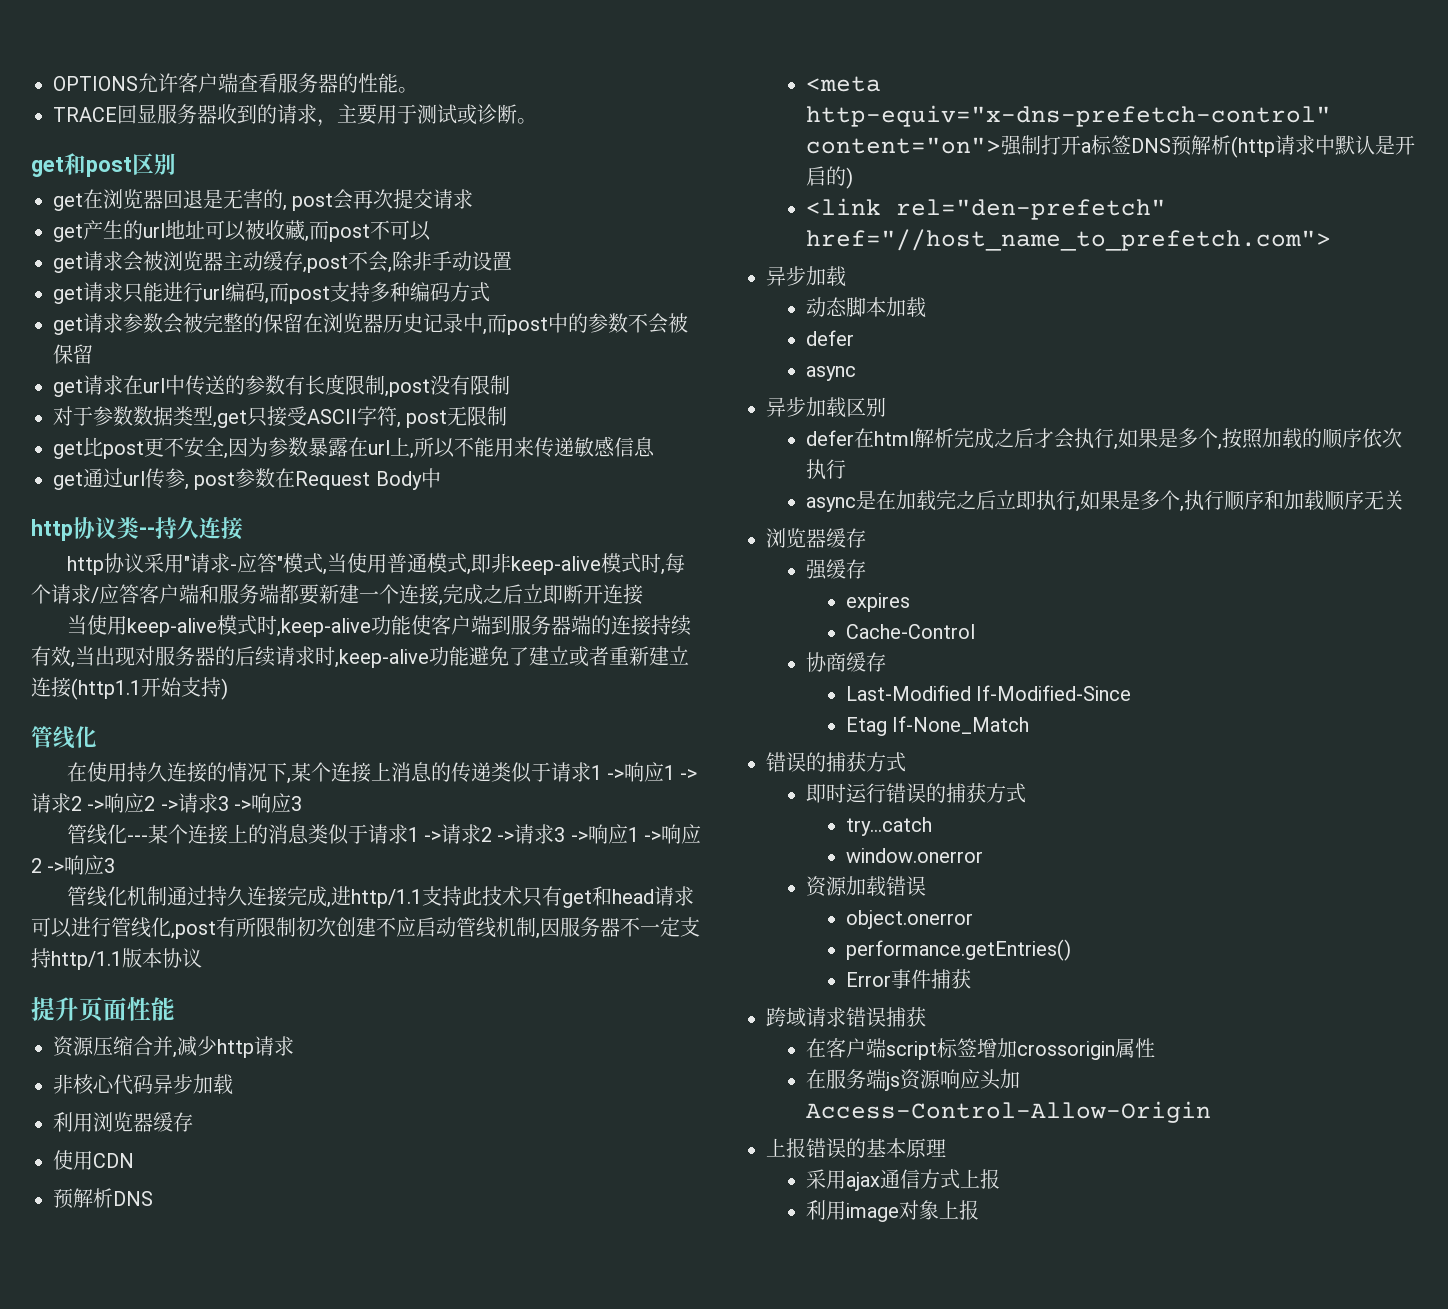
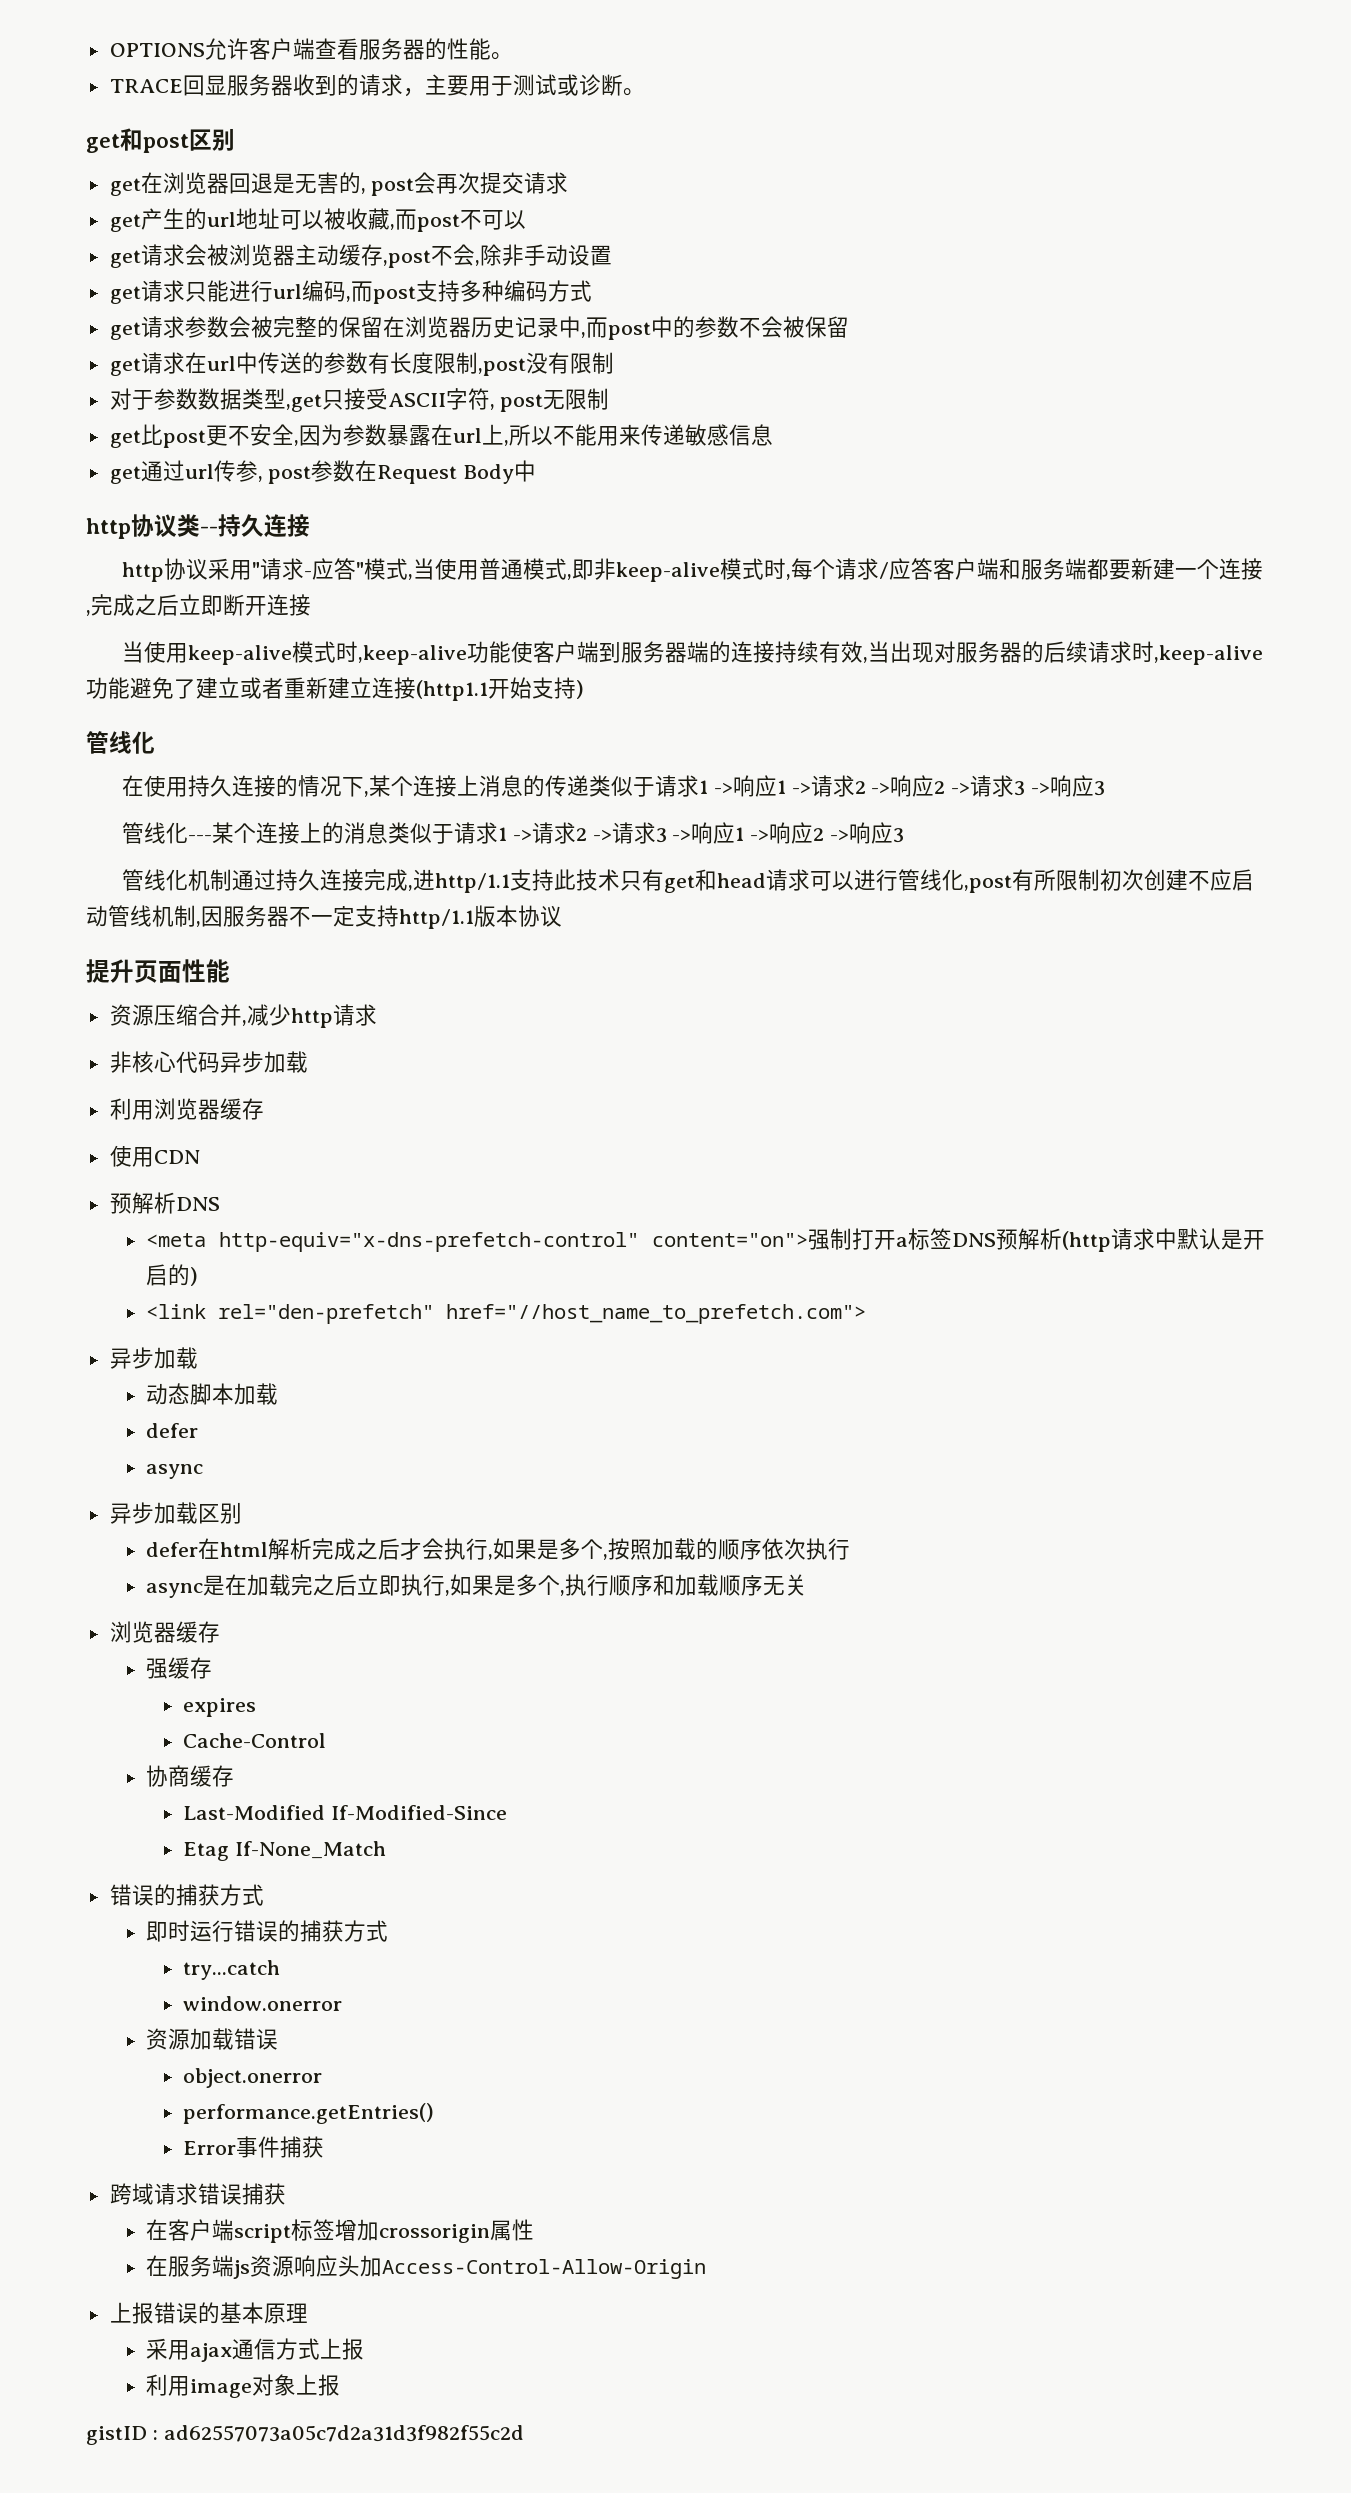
(979, 1210) none -> [86,2425,524,2445] // gistID : ad62557073a05c7d2a31d3f982f55c2d

